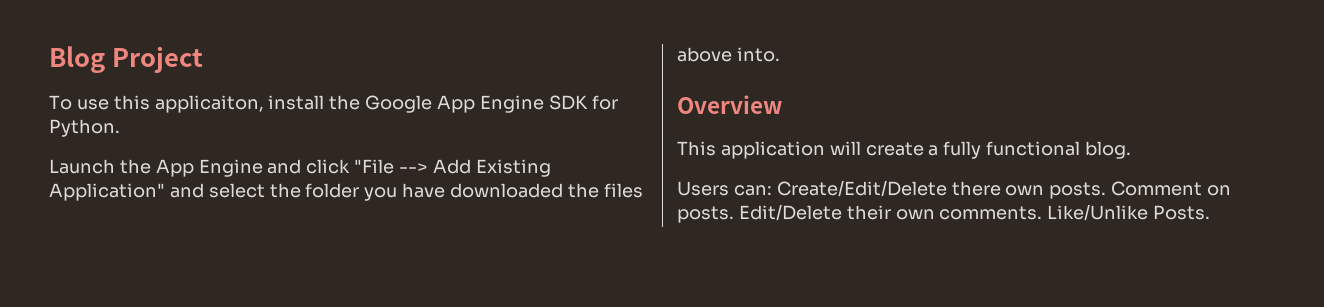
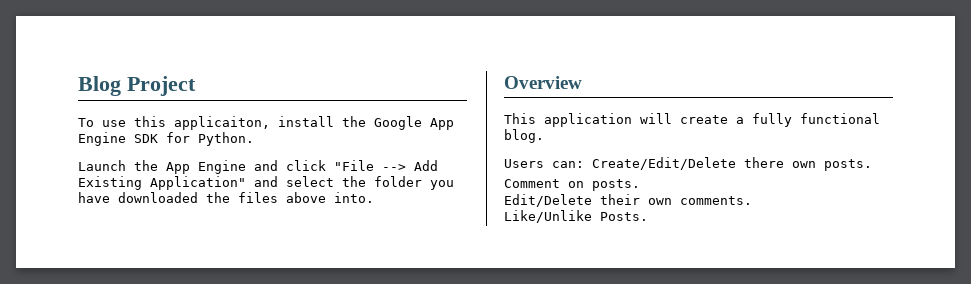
(1107, 190) none -> (872, 165) //
(734, 214) none -> (640, 185) //
(1043, 213) none -> (752, 200) //

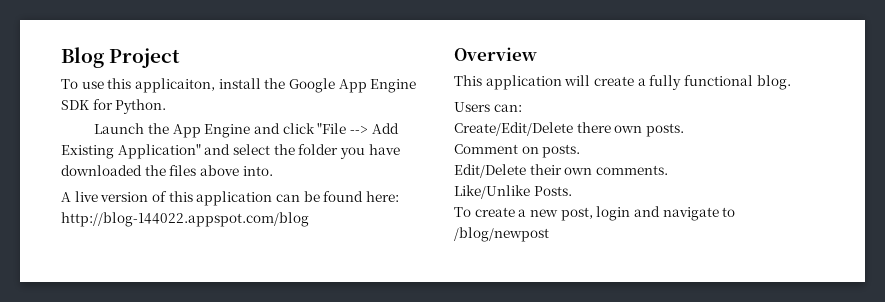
(374, 197) none -> [61,191,399,206] [61,212,309,227] // A live version of this application can be found here: http://blog-144022.appspot.com/blog
(584, 164) none -> (522, 108) //
(648, 216) none -> [454,206,736,221] [454,227,549,242] // To create a new post, login and navigate to /blog/newpost

